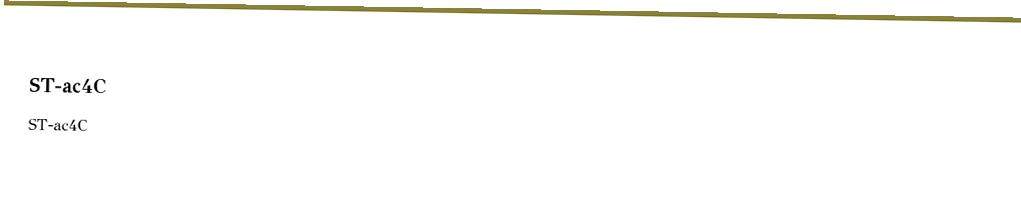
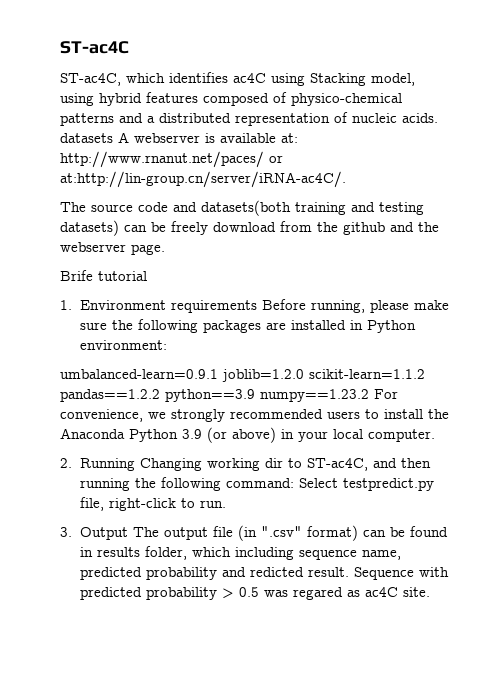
[28,117,88,131] ST-ac4C -> [60,72,415,86] [60,92,402,106] [60,112,438,126] [60,132,298,143] [60,151,283,168] [60,171,346,188] [60,200,424,216] [60,220,439,236] [60,242,165,255] [60,270,147,281] [60,299,450,313] [80,319,417,333] [80,340,168,350] [60,369,425,382] [60,389,398,402] [60,409,449,422] [60,427,435,443] [60,458,432,471] [80,477,435,491] [80,497,227,511] [60,525,449,541] [80,546,402,560] [80,567,450,580] [80,587,431,600] ST-ac4C, which identifies ac4C using Stacking model, using hybrid features composed of physico-chemical patterns and a distributed representation of nucleic acids. datasets A webserver is available at: http://www.rnanut.net/paces/ or at:http://lin-group.cn/server/iRNA-ac4C/. // The source code and datasets(both training and testing datasets) can be freely download from the github and the webserver page. // Brife tutorial // 1. Environment requirements Before running, please make sure the following packages are installed in Python environment: // umbalanced-learn=0.9.1 joblib=1.2.0 scikit-learn=1.1.2 pandas==1.2.2 python==3.9 numpy==1.23.2 For convenience, we strongly recommended users to install the Anaconda Python 3.9 (or above) in your local computer. // 2. Running Changing working dir to ST-ac4C, and then running the following command: Select testpredict.py file, right-click to run. // 3. Output The output file (in ".csv" format) can be found in results folder, which including sequence name, predicted probability and redicted result. Sequence with predicted probability > 0.5 was regared as ac4C site.

